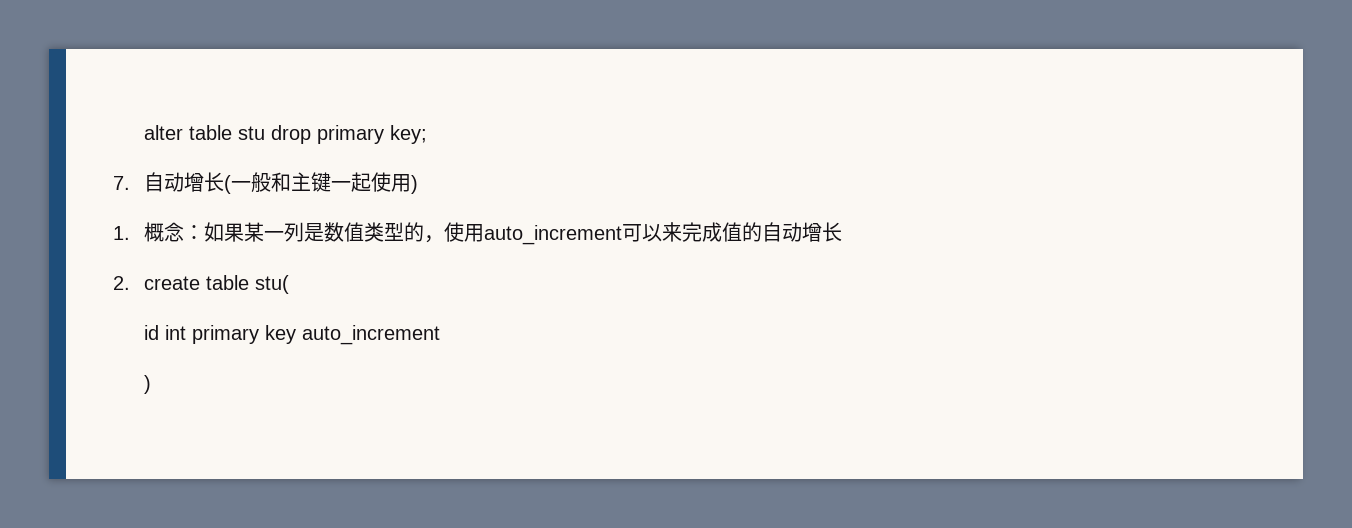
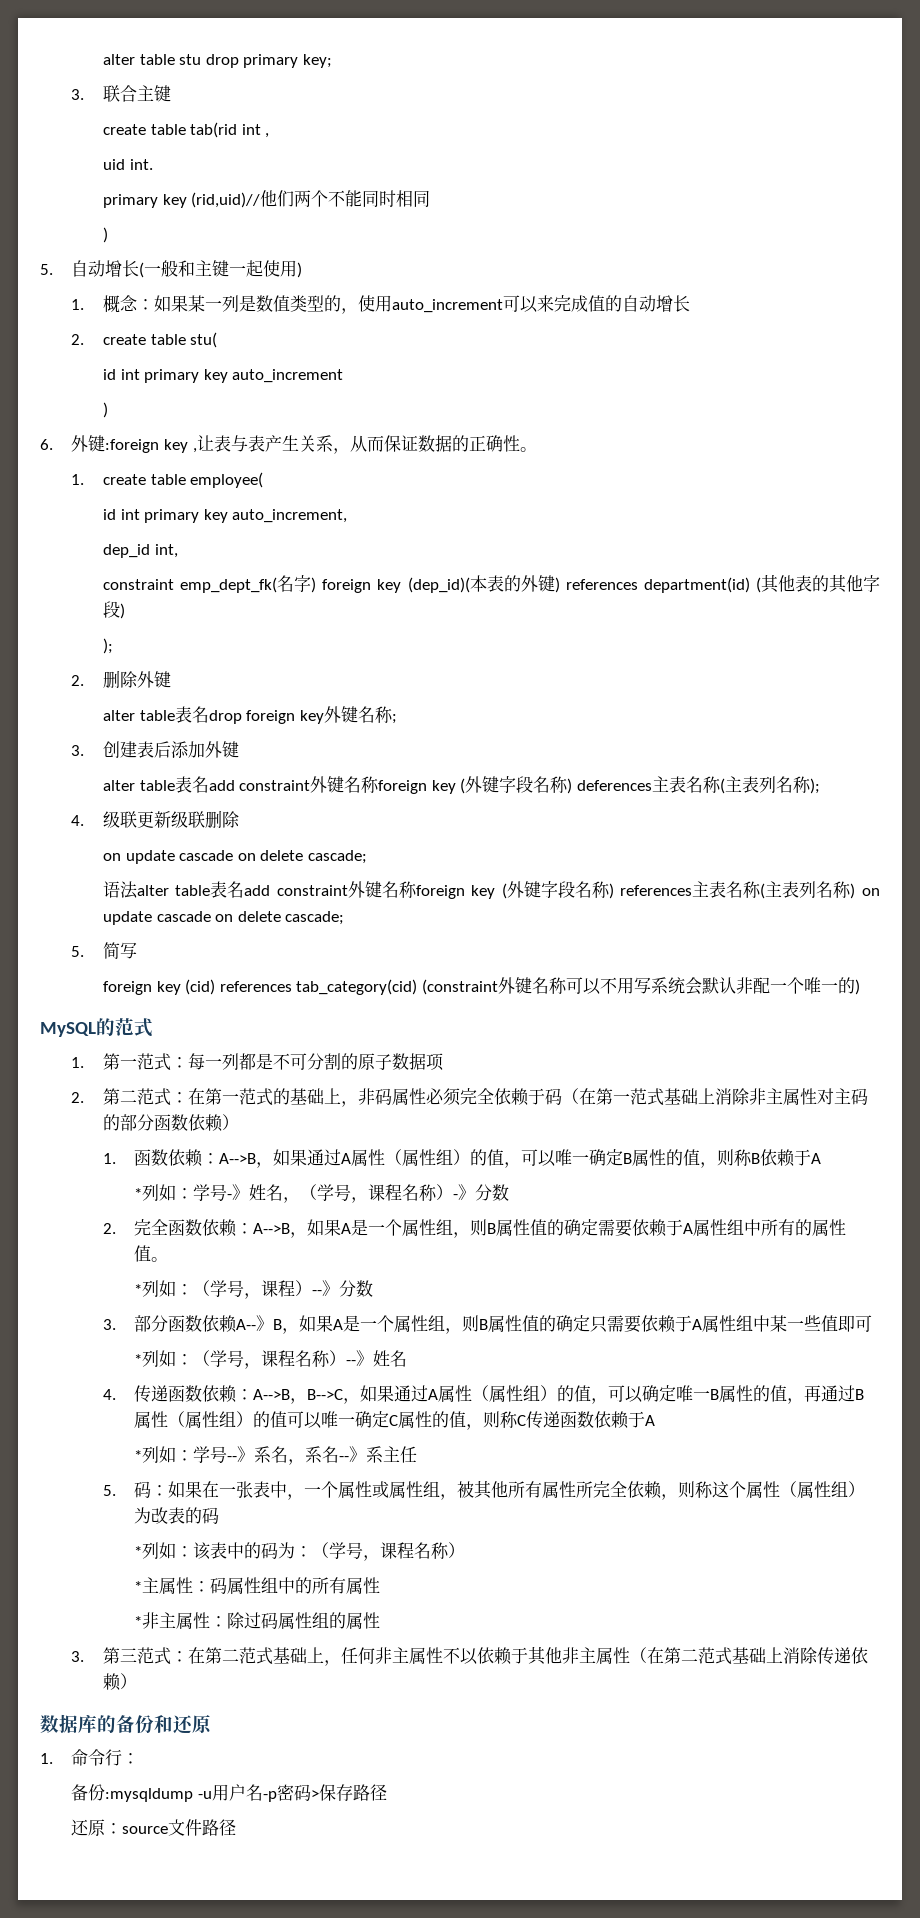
[112,176,130,190] 7. -> [71,85,171,102] [102,122,270,138] [102,159,153,170] [102,190,431,208] [102,227,108,243] [40,264,53,275] 3.联合主键 // create table tab(rid int , // uid int. // primary key (rid,uid)//他们两个不能同时相同 // ) // 5.
(152, 384) none -> [40,435,537,454] [71,472,264,488] [102,509,348,523] [102,544,178,558] [102,574,880,593] [102,601,125,619] [102,638,113,654] [71,670,171,688] [102,706,397,724] [71,741,239,758] [102,776,820,794] [71,810,240,828] [102,850,367,864] [102,881,880,899] [102,911,345,925] [71,942,137,959] [102,977,860,995] [40,1018,153,1037] [71,1053,444,1071] [71,1088,868,1107] [102,1114,239,1132] [102,1149,822,1168] [134,1184,510,1203] [102,1219,847,1238] [134,1245,169,1262] [134,1280,374,1299] [102,1315,873,1334] [134,1350,408,1369] [102,1385,865,1404] [134,1411,656,1430] [134,1446,418,1465] [102,1480,866,1500] [134,1507,220,1524] [134,1542,466,1561] [134,1577,381,1594] [134,1612,381,1629] [71,1646,868,1666] [102,1673,137,1691] [40,1714,212,1734] [40,1749,140,1766] [71,1784,388,1802] [71,1819,237,1836] // 6.外键:foreign key ,让表与表产生关系，从而保证数据的正确性。 // 1. create table employee( // id int primary key auto_increment, // dep_id int, // constraint emp_dept_fk(名字) foreign key (dep_id)(本表的外键) references department(id) (其他表的其他字段) // ); // 2.删除外键 // alter table表名drop foreign key外键名称; // 3.创建表后添加外键 // alter table表名add constraint外键名称foreign key (外键字段名称) deferences主表名称(主表列名称); // 4.级联更新级联删除 // on update cascade on delete cascade; // 语法alter table表名add constraint外键名称foreign key (外键字段名称) references主表名称(主表列名称) on update cascade on delete cascade; // 5.简写 // foreign key (cid) references tab_category(cid) (constraint外键名称可以不用写系统会默认非配一个唯一的) // MySQL的范式 // 1.第一范式：每一列都是不可分割的原子数据项 // 2.第二范式：在第一范式的基础上，非码属性必须完全依赖于码（在第一范式基础上消除非主属性对主码的部分函数依赖） // 1.函数依赖：A-->B，如果通过A属性（属性组）的值，可以唯一确定B属性的值，则称B依赖于A // *列如：学号-》姓名，（学号，课程名称）-》分数 // 2.完全函数依赖：A-->B，如果A是一个属性组，则B属性值的确定需要依赖于A属性组中所有的属性值。 // *列如：（学号，课程）--》分数 // 3.部分函数依赖A--》B，如果A是一个属性组，则B属性值的确定只需要依赖于A属性组中某一些值即可 // *列如：（学号，课程名称）--》姓名 // 4.传递函数依赖：A-->B，B-->C，如果通过A属性（属性组）的值，可以确定唯一B属性的值，再通过B属性（属性组）的值可以唯一确定C属性的值，则称C传递函数依赖于A // *列如：学号--》系名，系名--》系主任 // 5.码：如果在一张表中，一个属性或属性组，被其他所有属性所完全依赖，则称这个属性（属性组）为改表的码 // *列如：该表中的码为：（学号，课程名称） // *主属性：码属性组中的所有属性 // *非主属性：除过码属性组的属性 // 3.第三范式：在第二范式基础上，任何非主属性不以依赖于其他非主属性（在第二范式基础上消除传递依赖） // 数据库的备份和还原 // 1.命令行： // 备份:mysqldump -u用户名-p密码>保存路径 // 还原：source文件路径

